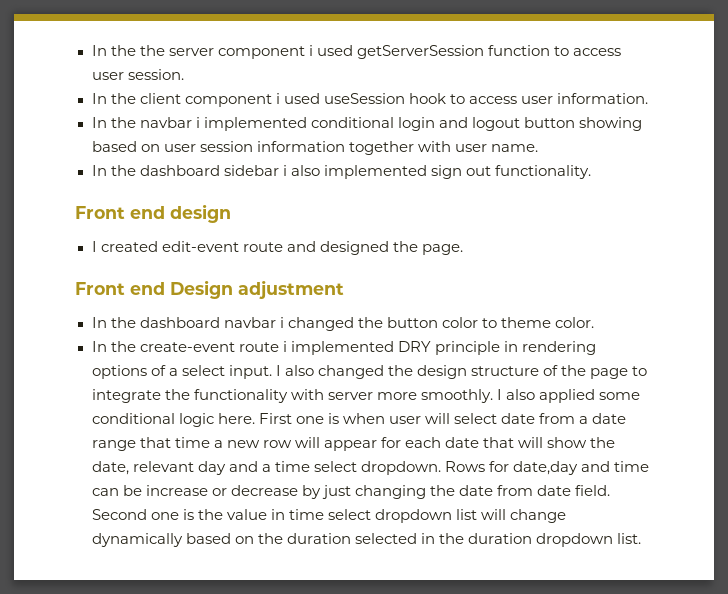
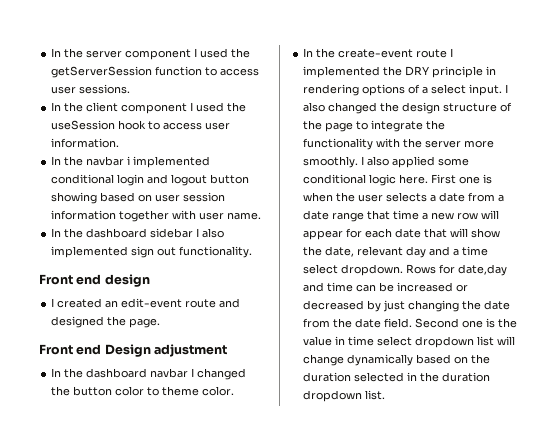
[91,45,165,56] In the the -> [51,48,84,58] In the
[308,45,353,56] i used -> [194,48,251,58] I used the
[127,69,184,80] session. -> [79,84,131,94] sessions.
[275,93,320,104] i used -> [190,102,247,112] I used the
[282,165,287,176] i -> [196,228,200,237] I
(158, 246) none -> [105,300,119,308] an
[279,317,284,328] i -> [191,368,195,377] I
[282,341,394,355] i implemented -> [450,48,454,57] [303,66,403,78] I implemented the
(324, 394) none -> [403,138,423,148] the
[388,413,497,424] user will select -> [336,192,437,202] the user selects a
[145,485,298,496] increase or decrease -> [397,282,469,292] [303,300,365,310] increased or decreased
(534, 490) none -> [333,318,353,328] the

